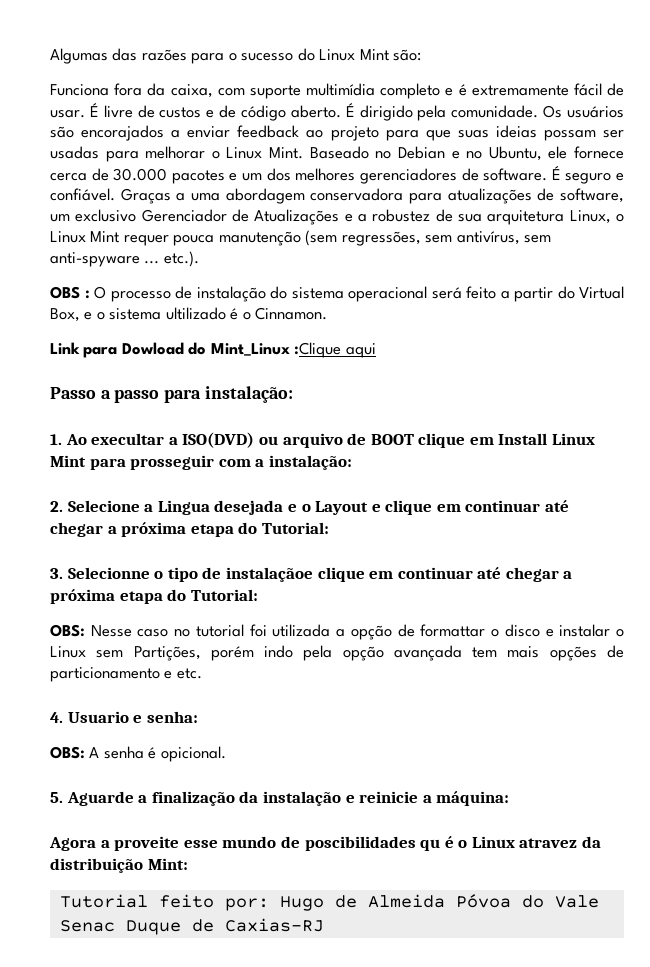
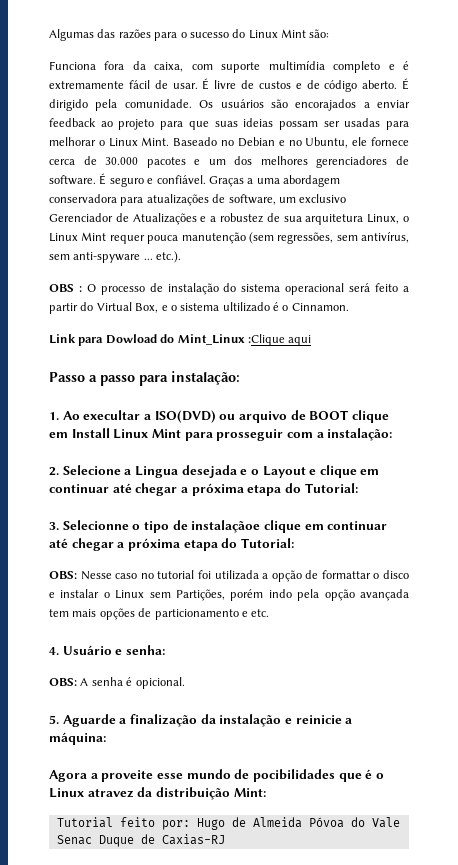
[67,711,129,723] Usuario -> [62,645,112,655] Usuário
[304,836,441,851] poscibilidades qu -> [252,769,362,782] pocibilidades que

